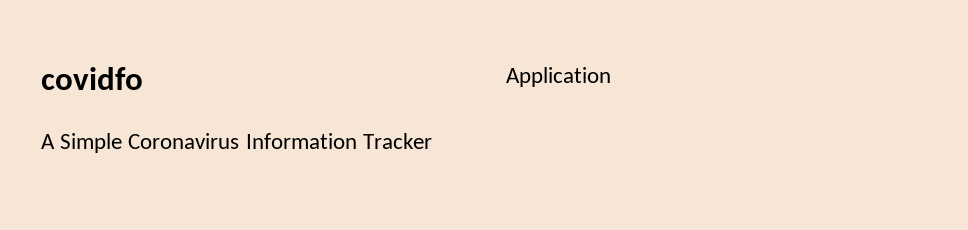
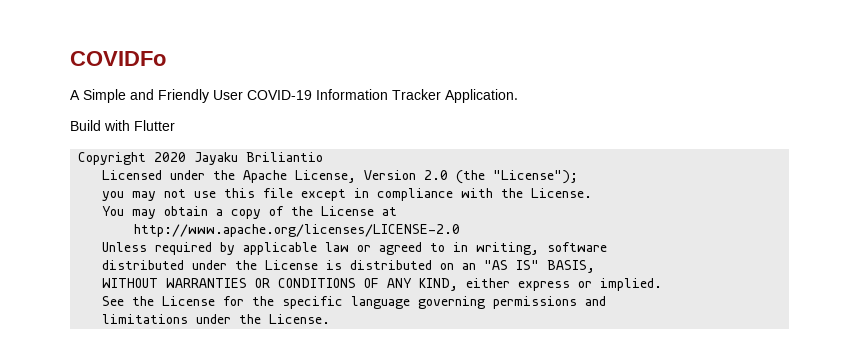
[41,67,143,90] covidfo -> [70,51,166,66] COVIDFo
[128,133,432,149] [506,67,611,87] Coronavirus Information Tracker Application -> [130,89,518,103] [70,120,175,131] [78,152,324,165] [102,170,579,184] [102,188,593,201] [102,206,398,219] [134,224,461,237] [102,242,608,255] [102,260,596,273] [102,278,663,291] [102,296,607,309] [102,314,331,324] and Friendly User COVID-19 Information Tracker Application. // Build with Flutter // Copyright 2020 Jayaku Briliantio // Licensed under the Apache License, Version 2.0 (the "License"); // you may not use this file except in compliance with the License. // You may obtain a copy of the License at // http://www.apache.org/licenses/LICENSE-2.0 // Unless required by applicable law or agreed to in writing, software // distributed under the License is distributed on an "AS IS" BASIS, // WITHOUT WARRANTIES OR CONDITIONS OF ANY KIND, either express or implied. // See the License for the specific language governing permissions and // limitations under the License.

